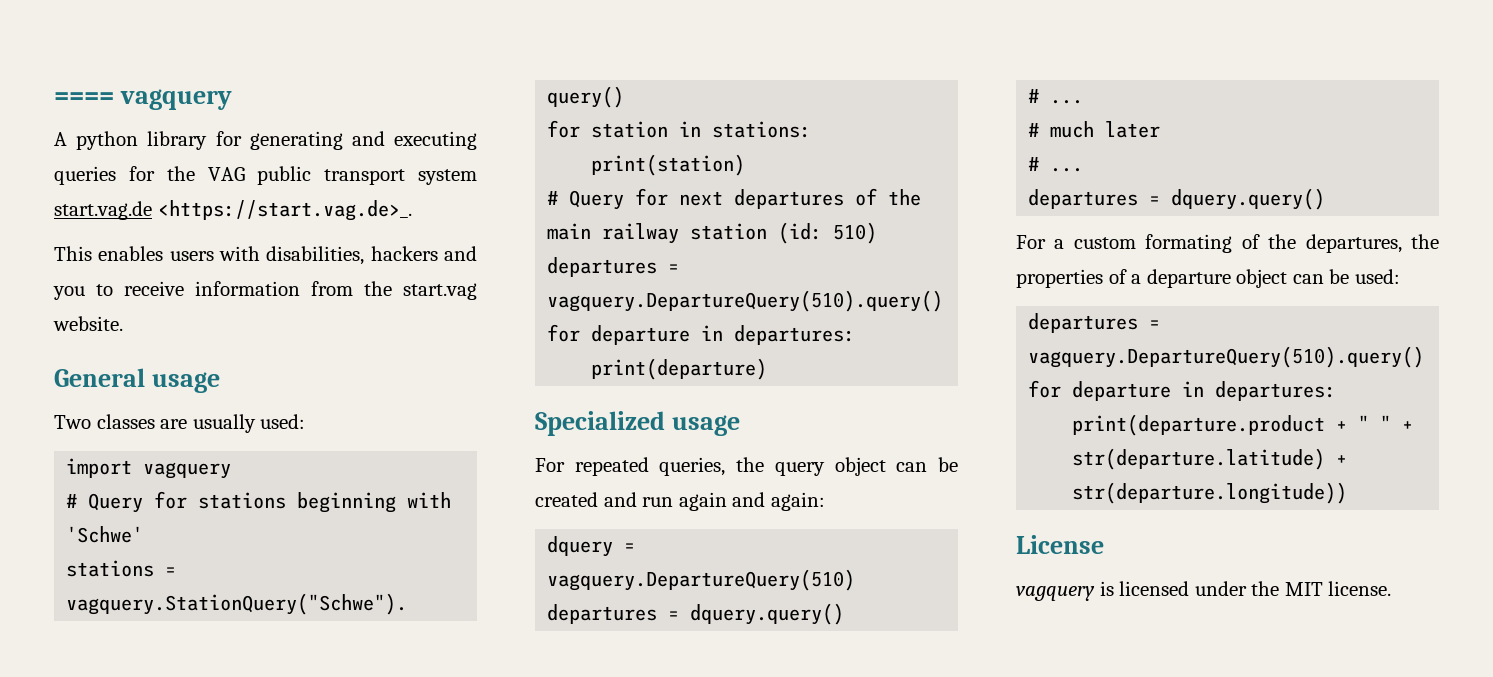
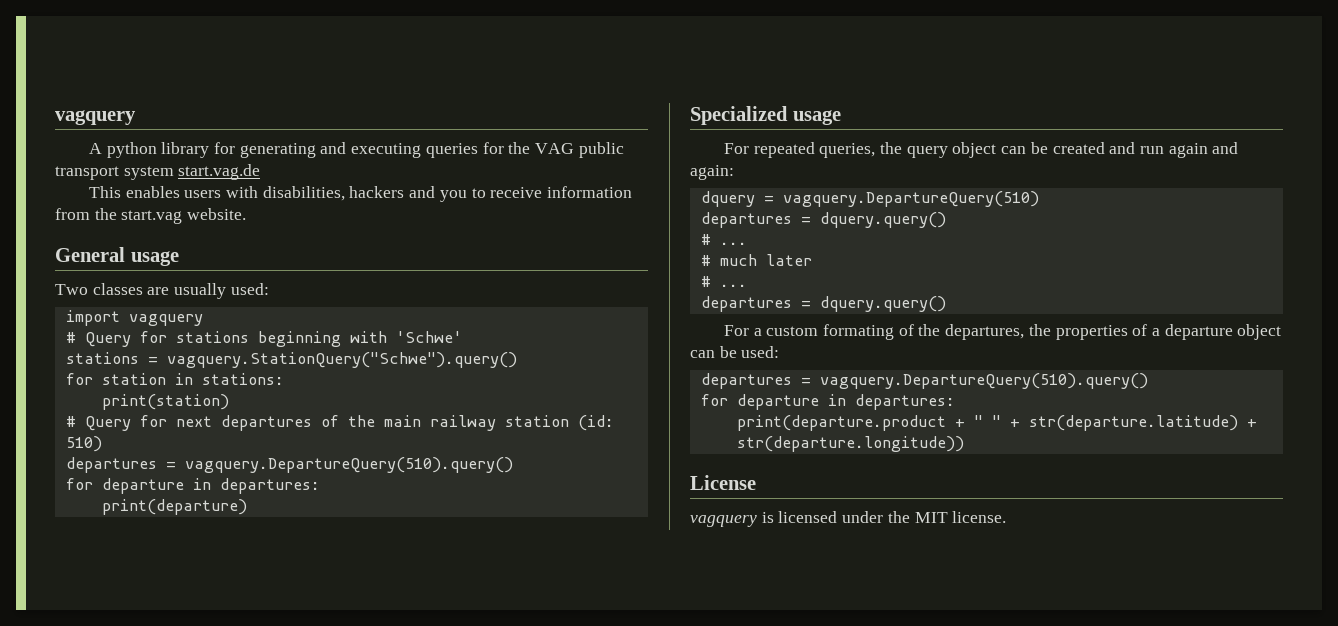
[54,92,114,104] ==== -> (55, 117) none
[157,200,412,221] <https://start.vag.de>_. -> (261, 172) none

